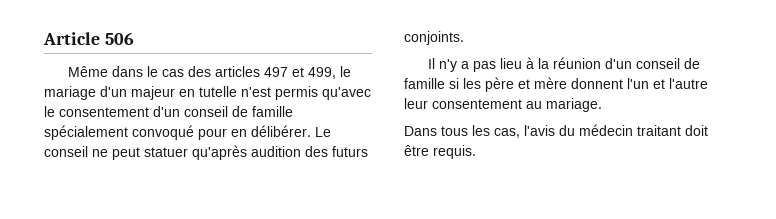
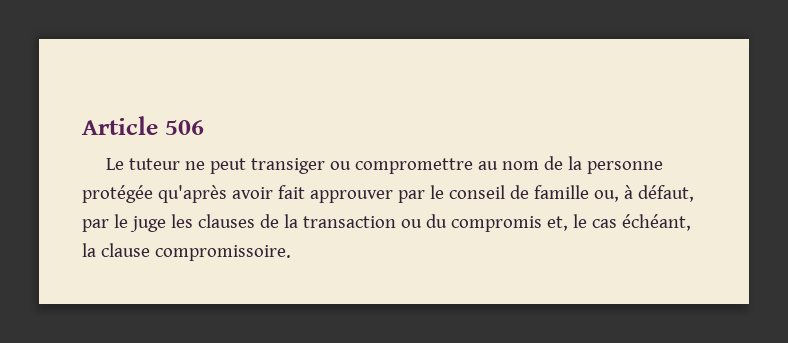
[67,66,351,79] [44,86,371,100] [44,106,293,117] [44,125,331,140] [44,145,368,160] [404,31,464,45] [427,57,700,72] [404,77,708,92] [404,98,602,112] [404,124,708,138] [404,145,476,159] Même dans le cas des articles 497 et 499, le mariage d'un majeur en tutelle n'est permis qu'avec le consentement d'un conseil de famille spécialement convoqué pour en délibérer. Le conseil ne peut statuer qu'après audition des futurs conjoints. // Il n'y a pas lieu à la réunion d'un conseil de famille si les père et mère donnent l'un et l'autre leur consentement au mariage. // Dans tous les cas, l'avis du médecin traitant doit être requis. -> [106,156,664,174] [82,185,694,203] [82,214,691,232] [82,243,291,261] Le tuteur ne peut transiger ou compromettre au nom de la personne protégée qu'après avoir fait approuver par le conseil de famille ou, à défaut, par le juge les clauses de la transaction ou du compromis et, le cas échéant, la clause compromissoire.

